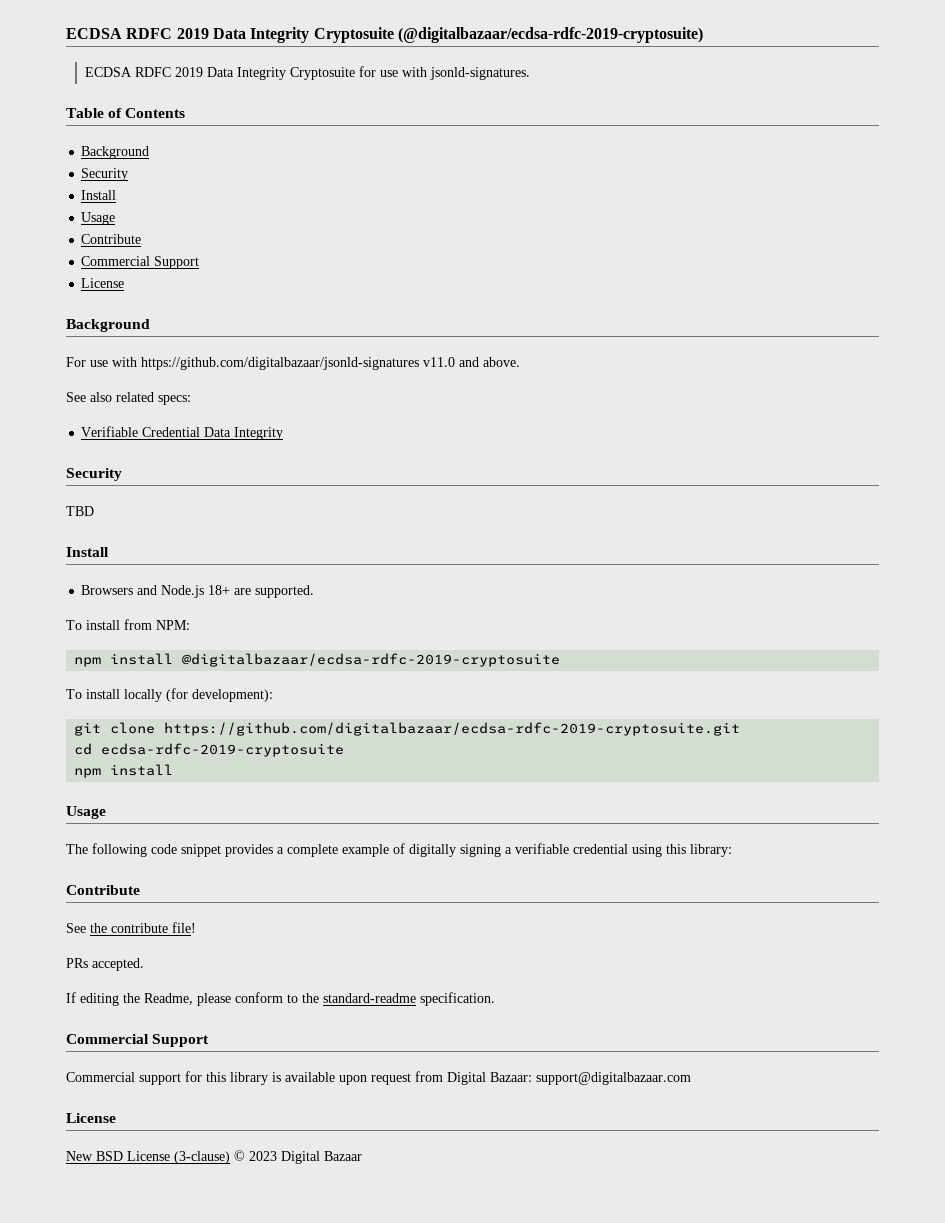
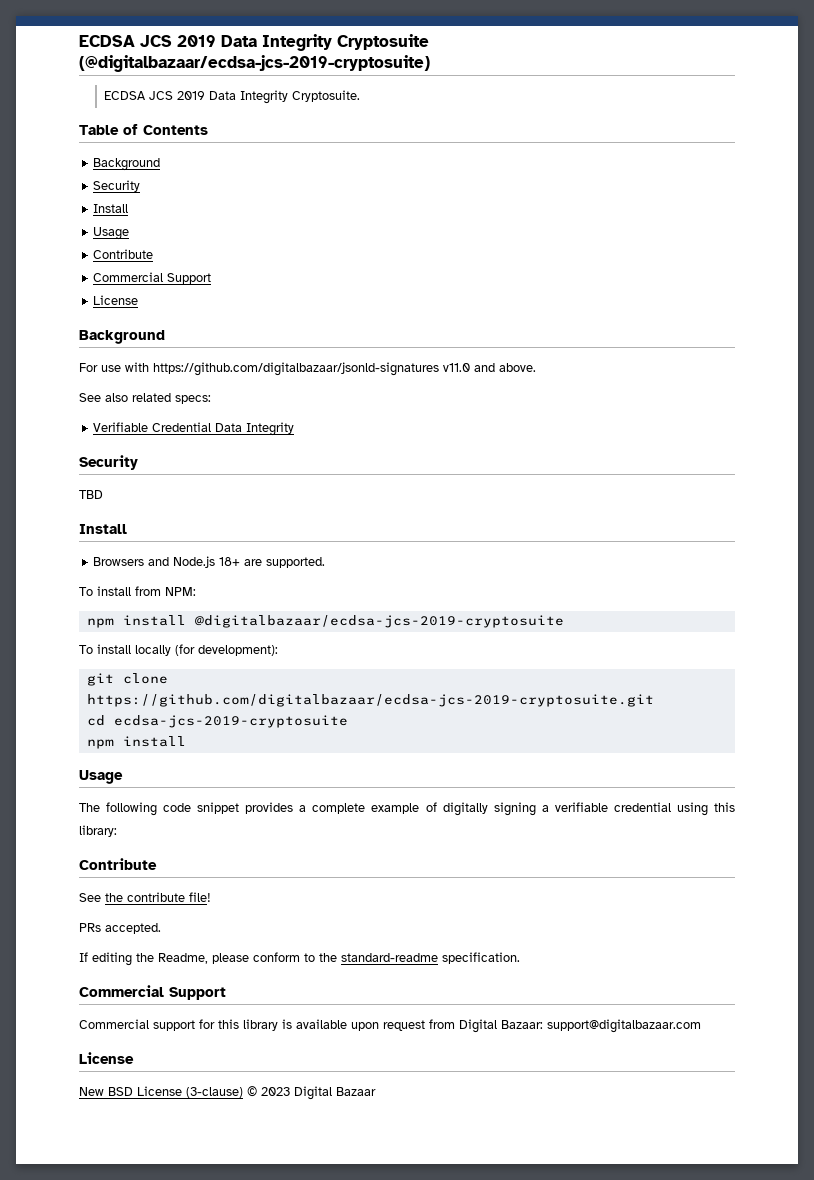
[66,27,703,43] [84,66,530,80] ECDSA RDFC 2019 Data Integrity Cryptosuite (@digitalbazaar/ecdsa-rdfc-2019-cryptosuite) // ECDSA RDFC 2019 Data Integrity Cryptosuite for use with jsonld-signatures. -> [79,34,429,51] [79,55,430,72] [104,90,361,104] ECDSA JCS 2019 Data Integrity Cryptosuite (@digitalbazaar/ecdsa-jcs-2019-cryptosuite) // ECDSA JCS 2019 Data Integrity Cryptosuite.
[182,653,561,667] @digitalbazaar/ecdsa-rdfc-2019-cryptosuite -> [194,615,564,628] @digitalbazaar/ecdsa-jcs-2019-cryptosuite
[164,722,741,736] https://github.com/digitalbazaar/ecdsa-rdfc-2019-cryptosuite.git -> [86,694,654,707] https://github.com/digitalbazaar/ecdsa-jcs-2019-cryptosuite.git
[101,743,345,757] ecdsa-rdfc-2019-cryptosuite -> [113,715,348,728] ecdsa-jcs-2019-cryptosuite

